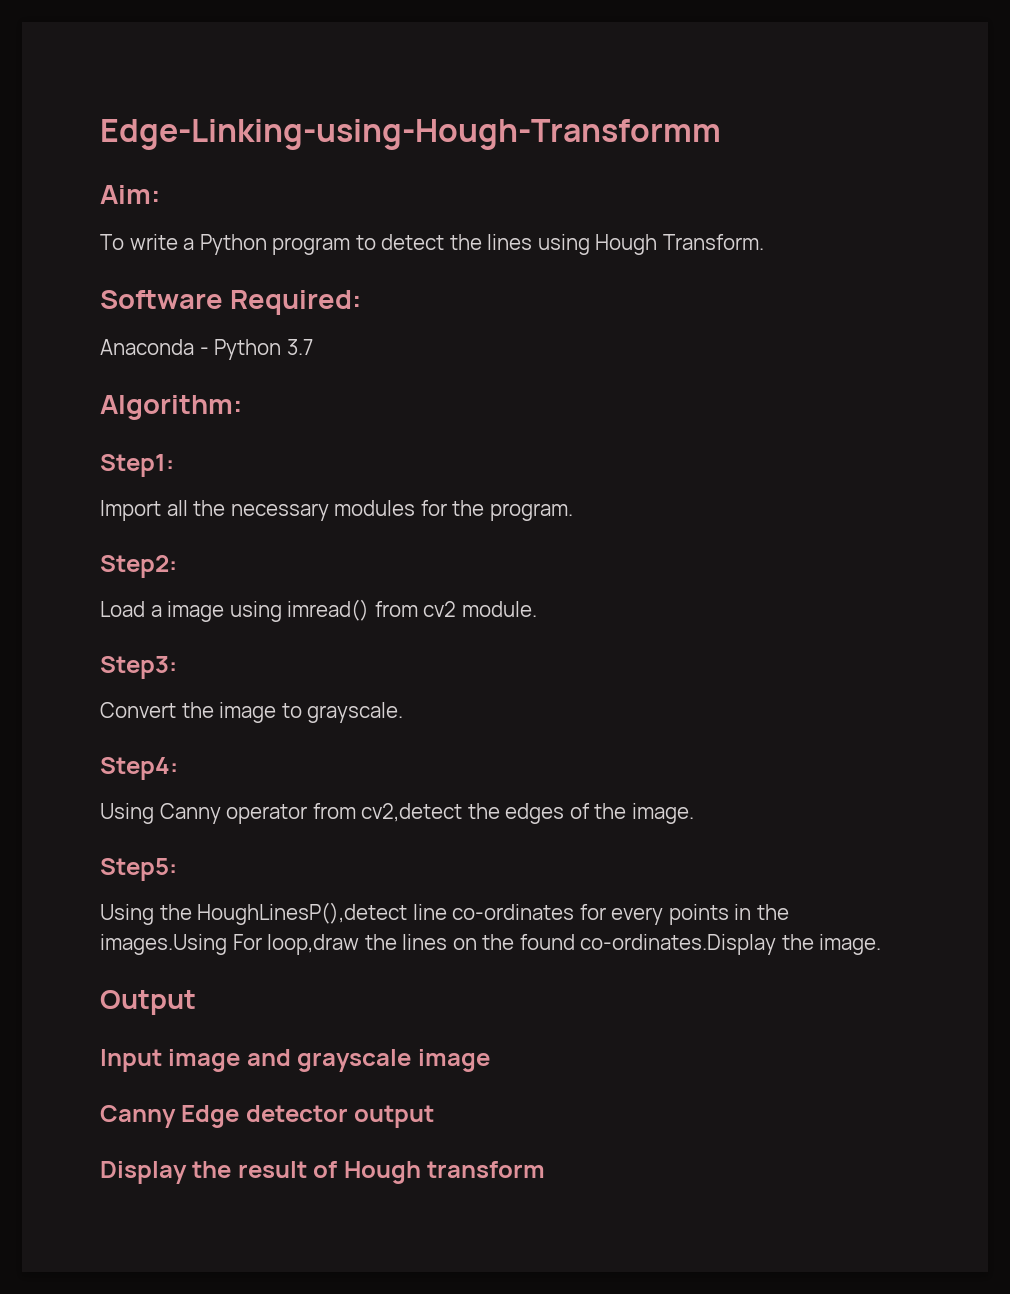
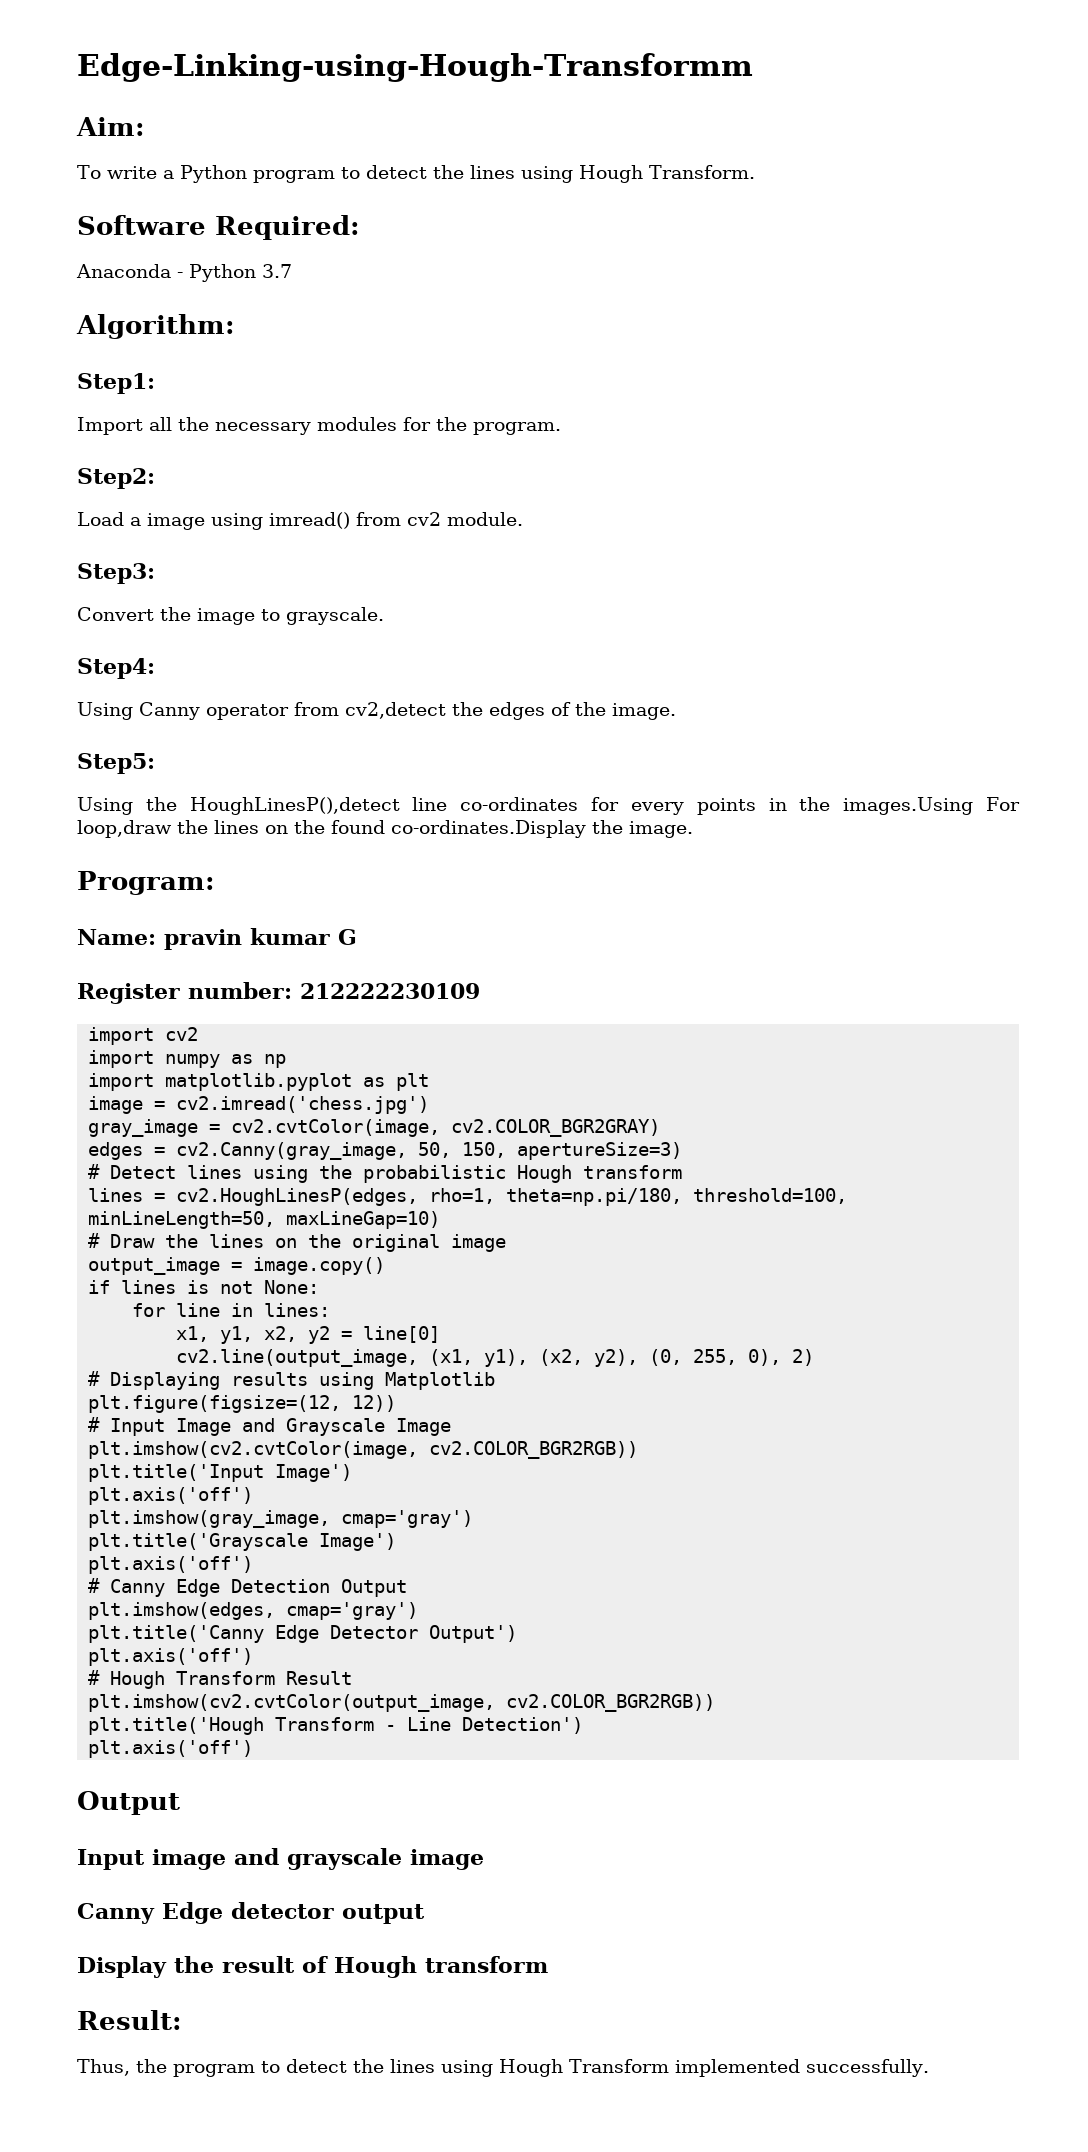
(882, 944) none -> [77,871,215,895] [77,928,357,950] [77,982,480,1004] [88,1027,199,1045] [88,1050,287,1068] [88,1073,430,1091] [88,1096,430,1114] [88,1119,661,1137] [88,1142,683,1160] [88,1164,683,1183] [88,1188,848,1206] [88,1211,441,1229] [88,1233,507,1252] [88,1257,386,1275] [88,1280,320,1294] [132,1303,331,1317] [176,1326,441,1344] [176,1349,815,1367] [88,1371,496,1390] [88,1395,397,1413] [88,1417,452,1436] [88,1441,639,1459] [88,1464,353,1482] [88,1487,254,1505] [88,1510,474,1528] [88,1533,397,1551] [88,1556,254,1574] [88,1578,408,1597] [88,1602,419,1620] [88,1625,518,1643] [88,1648,254,1666] [88,1670,353,1689] [88,1694,716,1712] [88,1717,584,1735] [88,1740,254,1758] // Program: // Name: pravin kumar G // Register number: 212222230109 // import cv2 // import numpy as np // import matplotlib.pyplot as plt // image = cv2.imread('chess.jpg') // gray_image = cv2.cvtColor(image, cv2.COLOR_BGR2GRAY) // edges = cv2.Canny(gray_image, 50, 150, apertureSize=3) // # Detect lines using the probabilistic Hough transform // lines = cv2.HoughLinesP(edges, rho=1, theta=np.pi/180, threshold=100, minLineLength=50, maxLineGap=10) // # Draw the lines on the original image // output_image = image.copy() // if lines is not None: // for line in lines: // x1, y1, x2, y2 = line[0] // cv2.line(output_image, (x1, y1), (x2, y2), (0, 255, 0), 2) // # Displaying results using Matplotlib // plt.figure(figsize=(12, 12)) // # Input Image and Grayscale Image // plt.imshow(cv2.cvtColor(image, cv2.COLOR_BGR2RGB)) // plt.title('Input Image') // plt.axis('off') // plt.imshow(gray_image, cmap='gray') // plt.title('Grayscale Image') // plt.axis('off') // # Canny Edge Detection Output // plt.imshow(edges, cmap='gray') // plt.title('Canny Edge Detector Output') // plt.axis('off') // # Hough Transform Result // plt.imshow(cv2.cvtColor(output_image, cv2.COLOR_BGR2RGB)) // plt.title('Hough Transform - Line Detection') // plt.axis('off')
(546, 1169) none -> [77,2010,182,2030] [77,2059,929,2077] // Result: // Thus, the program to detect the lines using Hough Transform implemented successfully.

